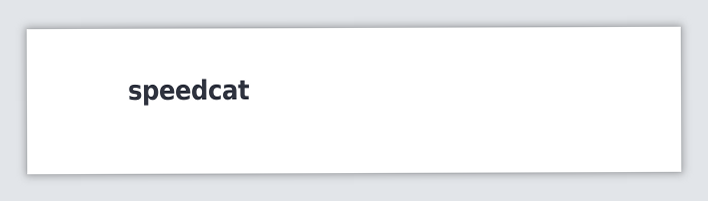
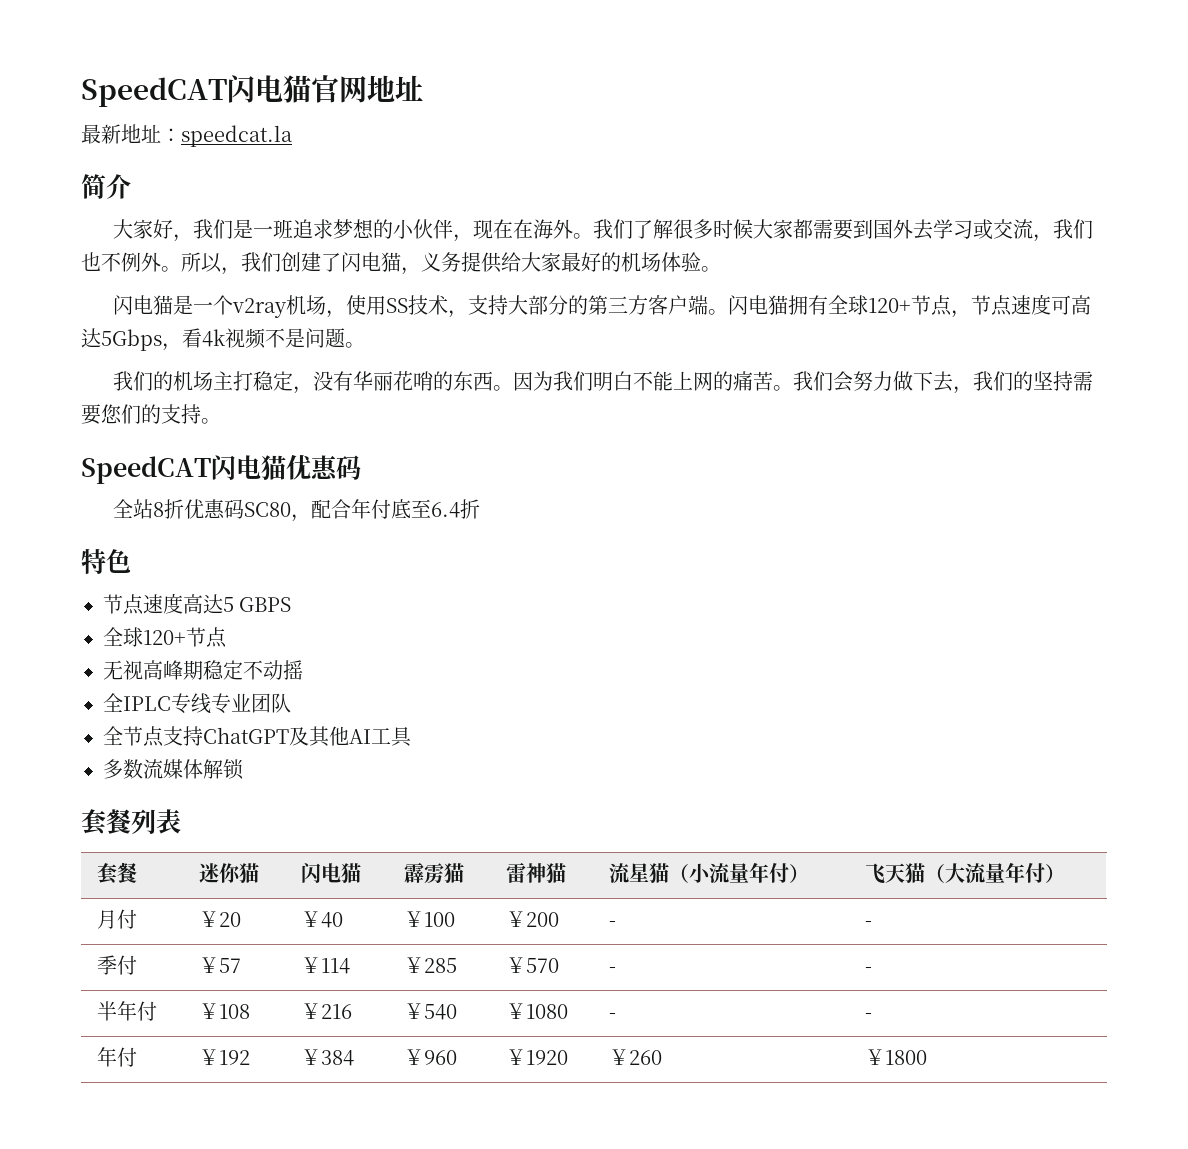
[127,78,251,106] speedcat -> [81,75,423,107] [81,124,292,147] [81,174,131,199] [113,219,1094,242] [81,252,721,275] [113,294,1092,318] [81,328,365,351] [113,371,1094,394] [81,404,221,425] [81,454,361,484] [113,499,481,522] [81,549,131,574] [103,593,292,615] [103,627,227,648] [103,660,303,680] [103,693,291,714] [103,726,412,747] [103,759,244,780] [81,809,181,835] [96,862,137,884] [198,863,259,883] [300,863,361,883] [403,862,464,884] [505,862,566,883] [608,862,809,883] [864,862,1065,884] [96,909,137,929] [198,911,241,927] [300,911,343,928] [403,911,455,927] [505,911,559,927] [608,921,616,927] [864,921,872,927] [96,955,137,975] [198,957,241,973] [300,957,350,974] [403,957,457,973] [505,957,559,973] [608,967,616,973] [864,967,872,973] [96,1001,157,1021] [198,1003,250,1019] [300,1003,352,1019] [403,1003,457,1020] [505,1003,568,1019] [608,1013,616,1019] [864,1013,872,1019] [96,1047,137,1067] [198,1049,250,1065] [300,1049,354,1066] [403,1049,457,1065] [505,1049,568,1065] [608,1049,662,1065] [864,1049,927,1065] SpeedCAT闪电猫官网地址 // 最新地址：speedcat.la // 简介 // 大家好，我们是一班追求梦想的小伙伴，现在在海外。我们了解很多时候大家都需要到国外去学习或交流，我们也不例外。所以，我们创建了闪电猫，义务提供给大家最好的机场体验。 // 闪电猫是一个v2ray机场，使用SS技术，支持大部分的第三方客户端。闪电猫拥有全球120+节点，节点速度可高达5Gbps，看4k视频不是问题。 // 我们的机场主打稳定，没有华丽花哨的东西。因为我们明白不能上网的痛苦。我们会努力做下去，我们的坚持需要您们的支持。 // SpeedCAT闪电猫优惠码 // 全站8折优惠码SC80，配合年付底至6.4折 // 特色 // 节点速度高达5 GBPS // 全球120+节点 // 无视高峰期稳定不动摇 // 全IPLC专线专业团队 // 全节点支持ChatGPT及其他AI工具 // 多数流媒体解锁 // 套餐列表 // 套餐 | 迷你猫 | 闪电猫 | 霹雳猫 | 雷神猫 | 流星猫（小流量年付） | 飞天猫（大流量年付） // 月付 | ￥20 | ￥40 | ￥100 | ￥200 | - | - // 季付 | ￥57 | ￥114 | ￥285 | ￥570 | - | - // 半年付 | ￥108 | ￥216 | ￥540 | ￥1080 | - | - // 年付 | ￥192 | ￥384 | ￥960 | ￥1920 | ￥260 | ￥1800

